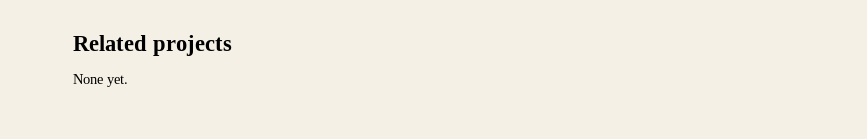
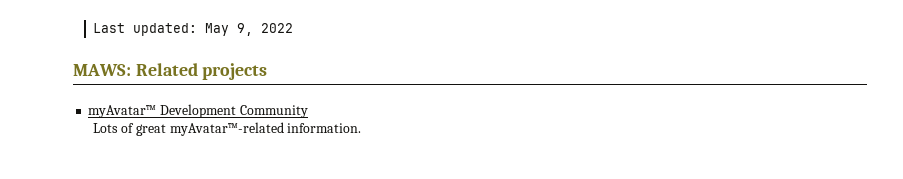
[73,35,233,56] [73,74,128,87] Related projects // None yet. -> [93,23,294,36] [73,63,268,80] [88,104,308,118] [93,122,362,136] Last updated: May 9, 2022 // MAWS: Related projects // myAvatar™ Development Community // Lots of great myAvatar™-related information.

